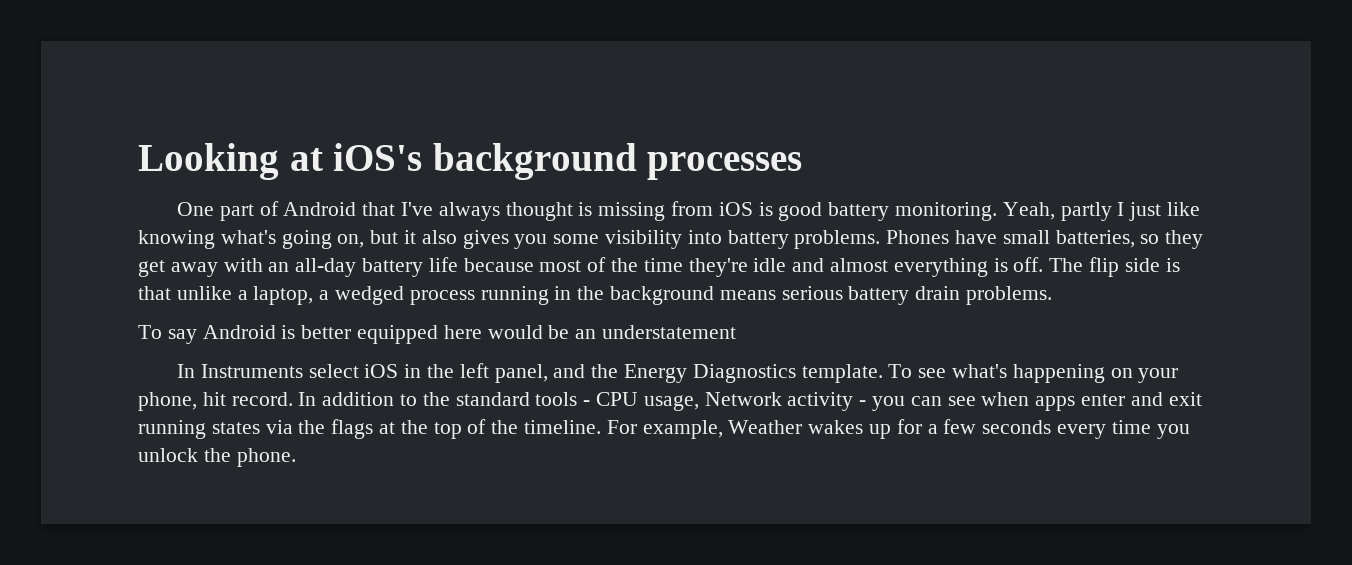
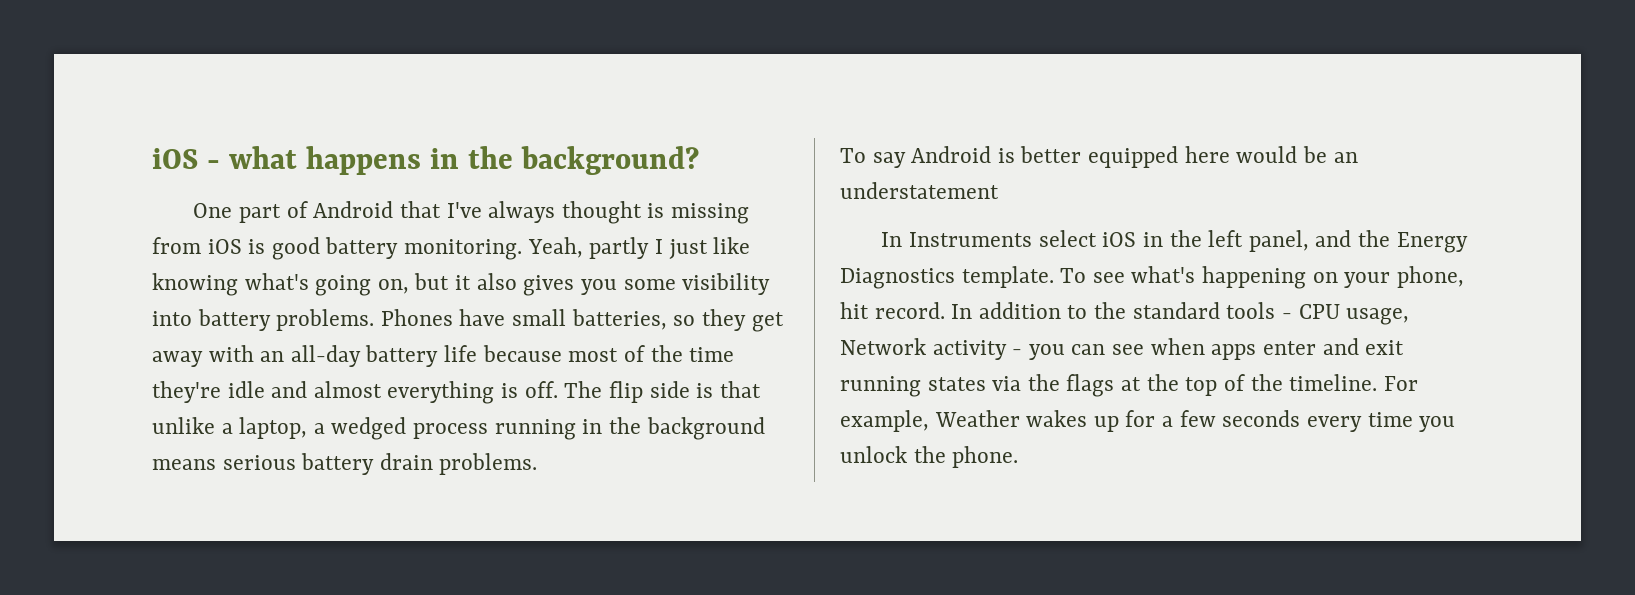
[138,143,803,180] Looking at iOS's background processes -> [152,146,700,175] iOS - what happens in the background?

